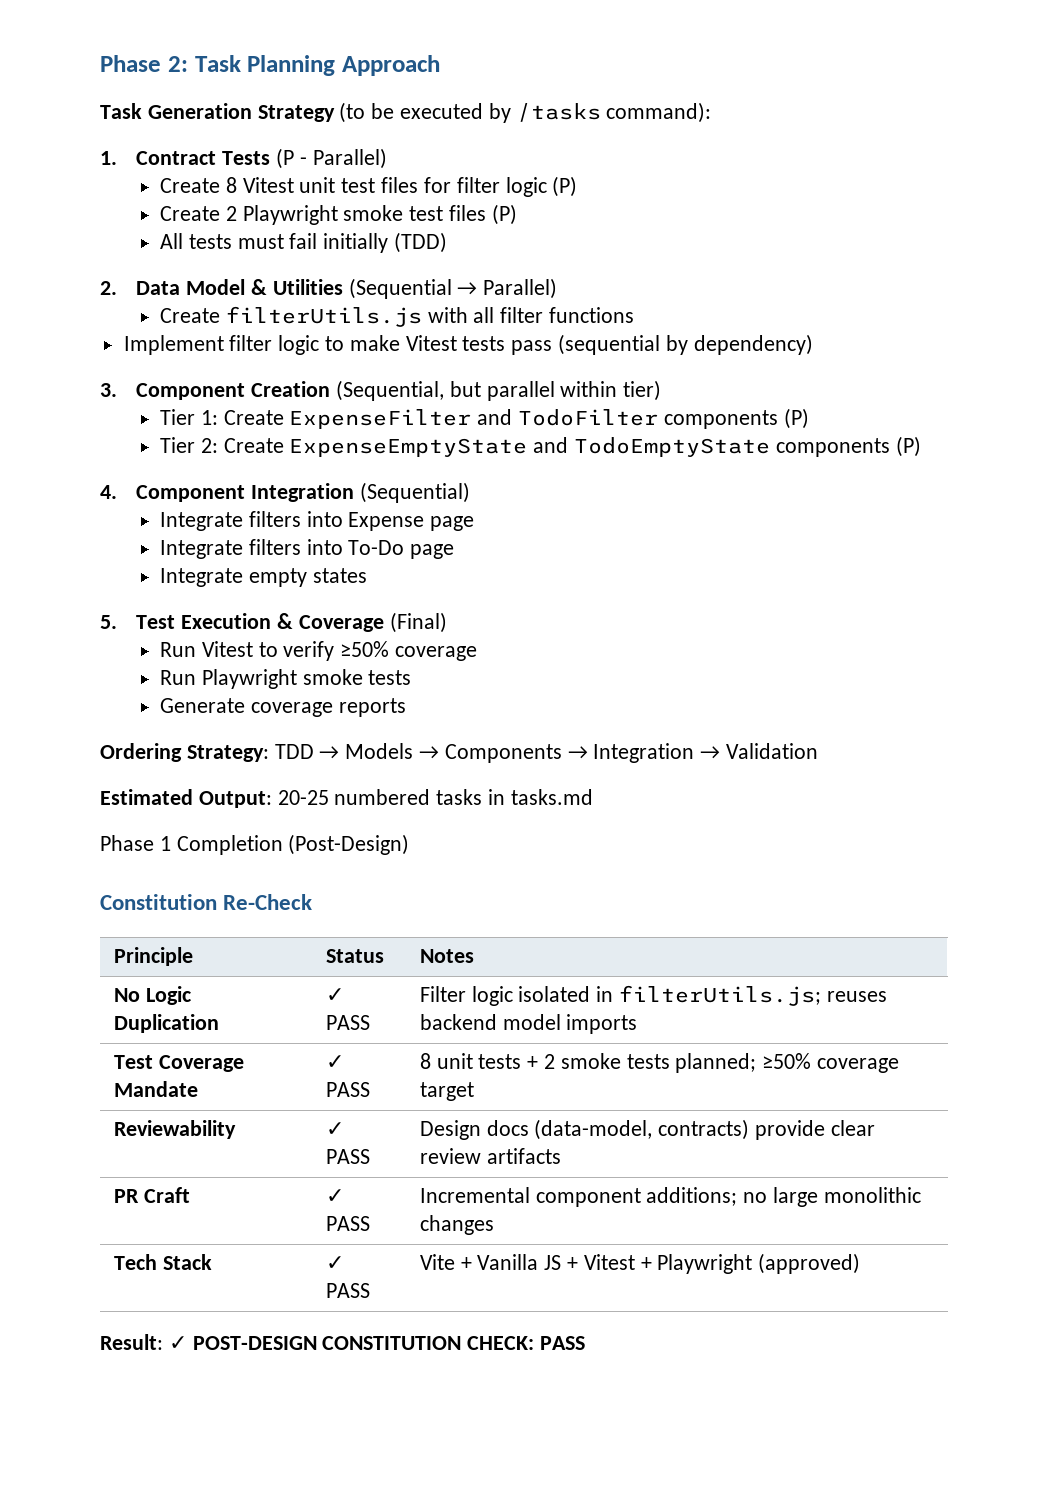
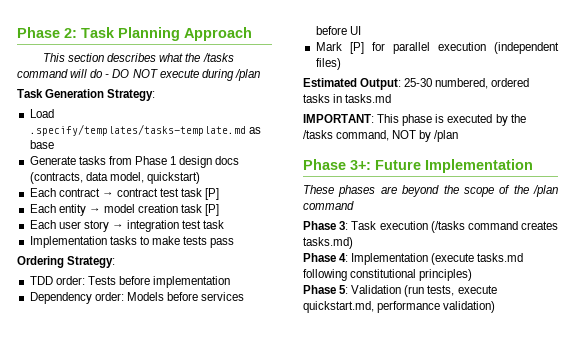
[100,102,712,123] [100,148,387,169] [160,176,578,197] [160,204,517,225] [160,232,448,253] [100,278,558,299] [160,306,635,327] [123,335,320,355] Task Generation Strategy (to be executed by /tasks command): // 1. Contract Tests (P - Parallel) // Create 8 Vitest unit test files for filter logic (P) // Create 2 Playwright smoke test files (P) // All tests must fail initially (TDD) // 2. Data Model & Utilities (Sequential → Parallel) // Create filterUtils.js with all filter functions // Implement filter logic -> [43,53,234,62] [17,69,260,81] [17,89,156,101] [29,109,54,118] [29,124,261,136] [29,140,54,149] [29,156,240,168] [29,172,200,184] [29,188,220,200] [29,204,220,216] [29,220,225,232] [29,236,137,248] This section describes what the /tasks command will do - DO NOT execute during /plan // Task Generation Strategy: // Load .specify/templates/tasks-template.md as base // Generate tasks from Phase 1 design docs (contracts, data model, quickstart) // Each contract → contract test task [P] // Each entity → model creation task [P] // Each user story → integration test task // Implementation tasks
[405,335,457,351] Vitest -> (180, 240) none
[558,334,813,355] [100,380,662,401] [160,408,809,429] [160,436,921,457] [100,482,471,503] [160,511,475,531] [160,539,455,559] [160,568,367,587] [100,612,447,633] [160,641,478,661] [160,669,412,689] [160,698,406,717] [100,743,819,763] (sequential by dependency) // 3. Component Creation (Sequential, but parallel within tier) // Tier 1: Create ExpenseFilter and TodoFilter components (P) // Tier 2: Create ExpenseEmptyState and TodoEmptyState components (P) // 4. Component Integration (Sequential) // Integrate filters into Expense page // Integrate filters into To-Do page // Integrate empty states // 5. Test Execution & Coverage (Final) // Run Vitest to verify ≥50% coverage // Run Playwright smoke tests // Generate coverage reports // Ordering Strategy: TDD → Models → Components → Integration → Validation -> [17,256,116,268] [29,276,231,288] [29,292,245,304] [315,26,361,35] [315,42,559,54] [315,58,341,70] // Ordering Strategy: // TDD order: Tests before implementation // Dependency order: Models before services before UI // Mark [P] for parallel execution (independent files)
[277,789,431,805] 20-25 numbered -> [404,78,530,89] 25-30 numbered, ordered
[100,834,410,855] [100,894,313,910] [113,947,193,966] [325,949,384,963] [419,949,474,963] [113,986,191,1005] [113,1014,219,1033] [325,988,344,1002] [325,1015,370,1030] [419,985,887,1006] [419,1014,638,1034] [113,1055,244,1072] [113,1081,198,1097] [325,1055,344,1069] [325,1082,370,1097] [419,1053,900,1073] [419,1082,474,1101] [113,1120,236,1139] [325,1122,344,1136] [325,1149,370,1164] [419,1119,875,1140] [419,1148,561,1164] [113,1187,190,1203] [325,1189,344,1203] [325,1216,370,1231] [419,1187,921,1207] [419,1215,494,1235] [113,1254,212,1270] [325,1256,344,1270] [325,1283,370,1298] [419,1253,861,1274] [100,1334,586,1350] Phase 1 Completion (Post-Design) // Constitution Re-Check // Principle | Status | Notes // No Logic Duplication | ✓ PASS | Filter logic isolated in filterUtils.js; reuses backend model imports // Test Coverage Mandate | ✓ PASS | 8 unit tests + 2 smoke tests planned; ≥50% coverage target // Reviewability | ✓ PASS | Design docs (data-model, contracts) provide clear review artifacts // PR Craft | ✓ PASS | Incremental component additions; no large monolithic changes // Tech Stack | ✓ PASS | Vite + Vanilla JS + Vitest + Playwright (approved) // Result: ✓ POST-DESIGN CONSTITUTION CHECK: PASS -> [303,114,526,126] [303,130,459,142] [303,159,533,173] [303,185,558,197] [303,201,354,210] [303,221,558,233] [303,237,353,249] [303,253,524,265] [303,269,473,281] [303,285,497,297] [303,301,496,313] IMPORTANT: This phase is executed by the /tasks command, NOT by /plan // Phase 3+: Future Implementation // These phases are beyond the scope of the /plan command // Phase 3: Task execution (/tasks command creates tasks.md) // Phase 4: Implementation (execute tasks.md following constitutional principles) // Phase 5: Validation (run tests, execute quickstart.md, performance validation)

